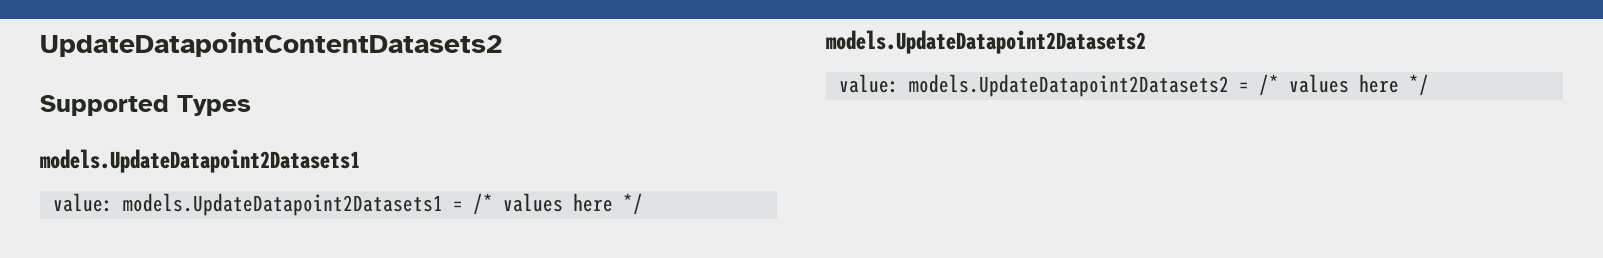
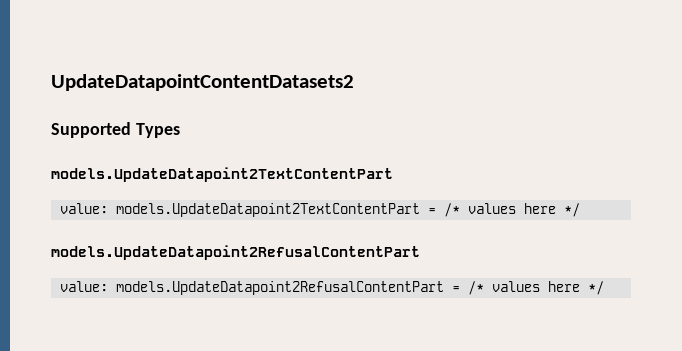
[40,149,360,173] [53,193,444,216] models.UpdateDatapoint2Datasets1 // value: models.UpdateDatapoint2Datasets1 -> [51,167,393,182] [59,203,420,217] models.UpdateDatapoint2TextContentPart // value: models.UpdateDatapoint2TextContentPart
[826,30,1146,54] [839,74,1230,97] models.UpdateDatapoint2Datasets2 // value: models.UpdateDatapoint2Datasets2 -> [51,245,420,260] [59,281,444,295] models.UpdateDatapoint2RefusalContentPart // value: models.UpdateDatapoint2RefusalContentPart

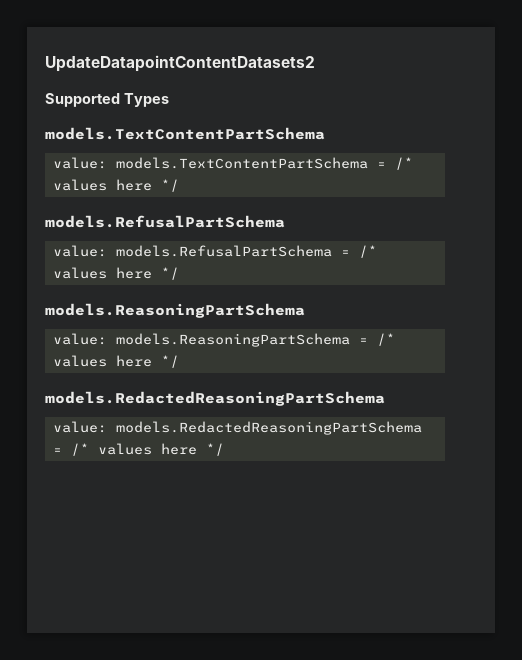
[51,167,393,182] [59,203,580,217] [51,245,420,260] [59,281,604,295] models.UpdateDatapoint2TextContentPart // value: models.UpdateDatapoint2TextContentPart = /* values here */ // models.UpdateDatapoint2RefusalContentPart // value: models.UpdateDatapoint2RefusalContentPart = /* values here */ -> [45,127,325,140] [52,157,413,170] [52,179,179,192] [45,215,285,228] [52,245,377,258] [52,267,179,280] [45,303,305,318] [52,333,395,347] [52,355,179,368] [45,391,385,406] [52,421,422,435] [52,443,224,456] models.TextContentPartSchema // value: models.TextContentPartSchema = /* values here */ // models.RefusalPartSchema // value: models.RefusalPartSchema = /* values here */ // models.ReasoningPartSchema // value: models.ReasoningPartSchema = /* values here */ // models.RedactedReasoningPartSchema // value: models.RedactedReasoningPartSchema = /* values here */

